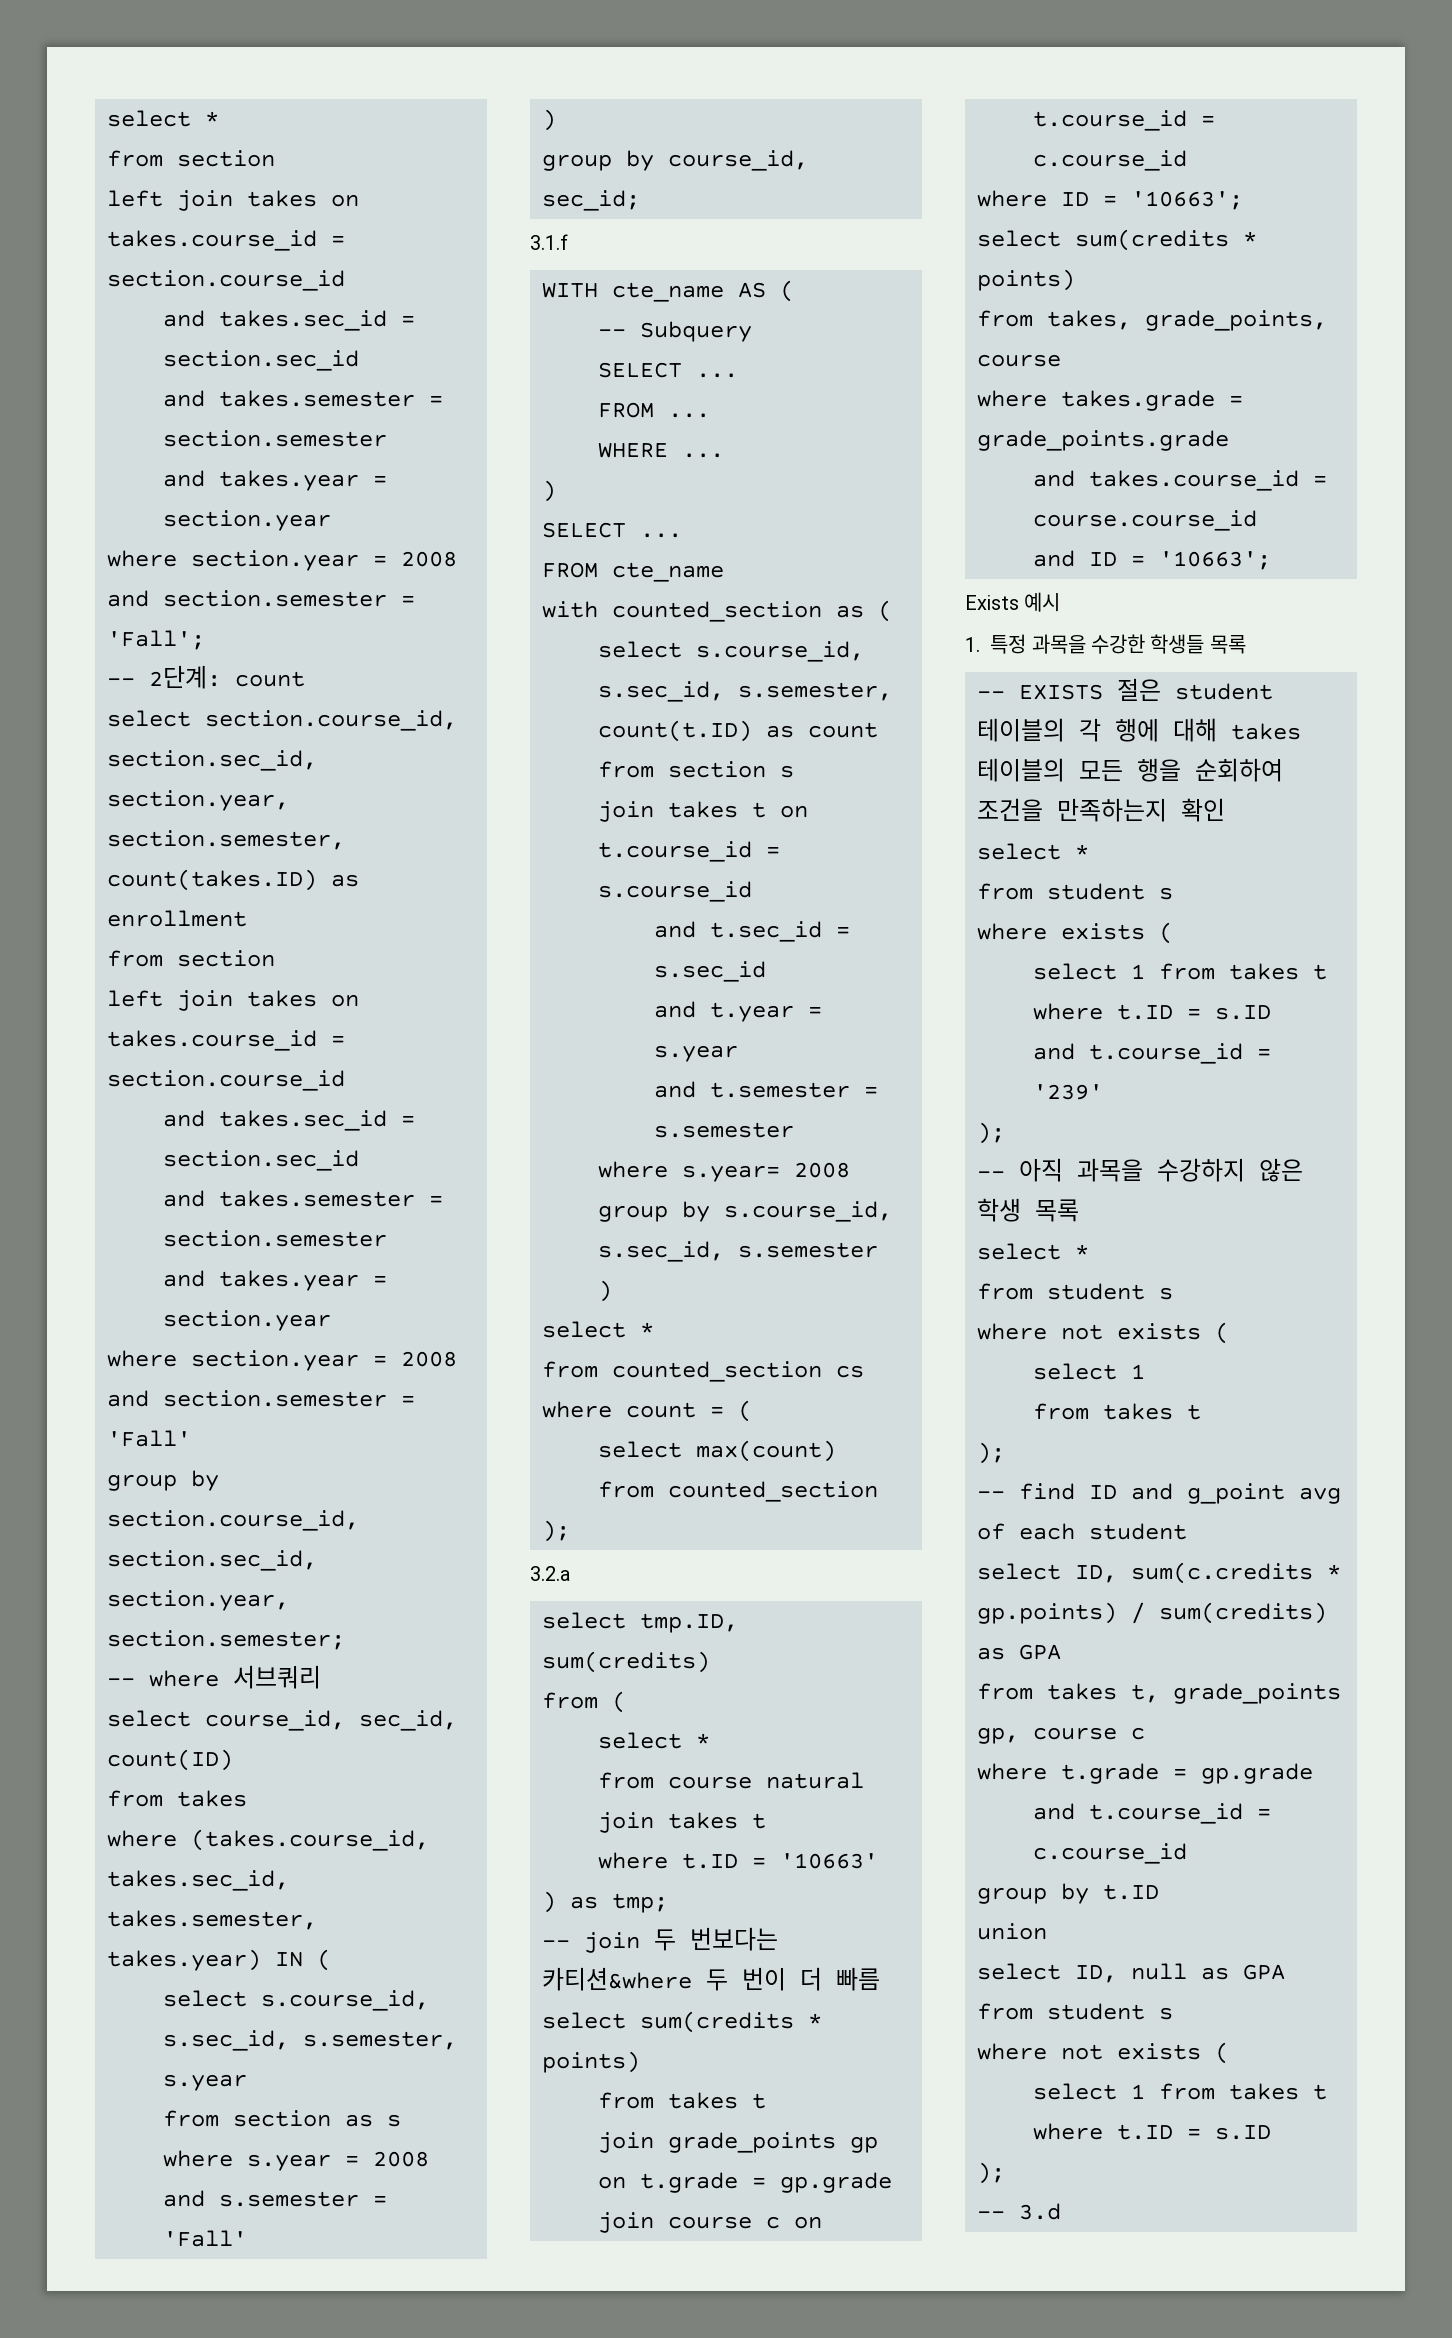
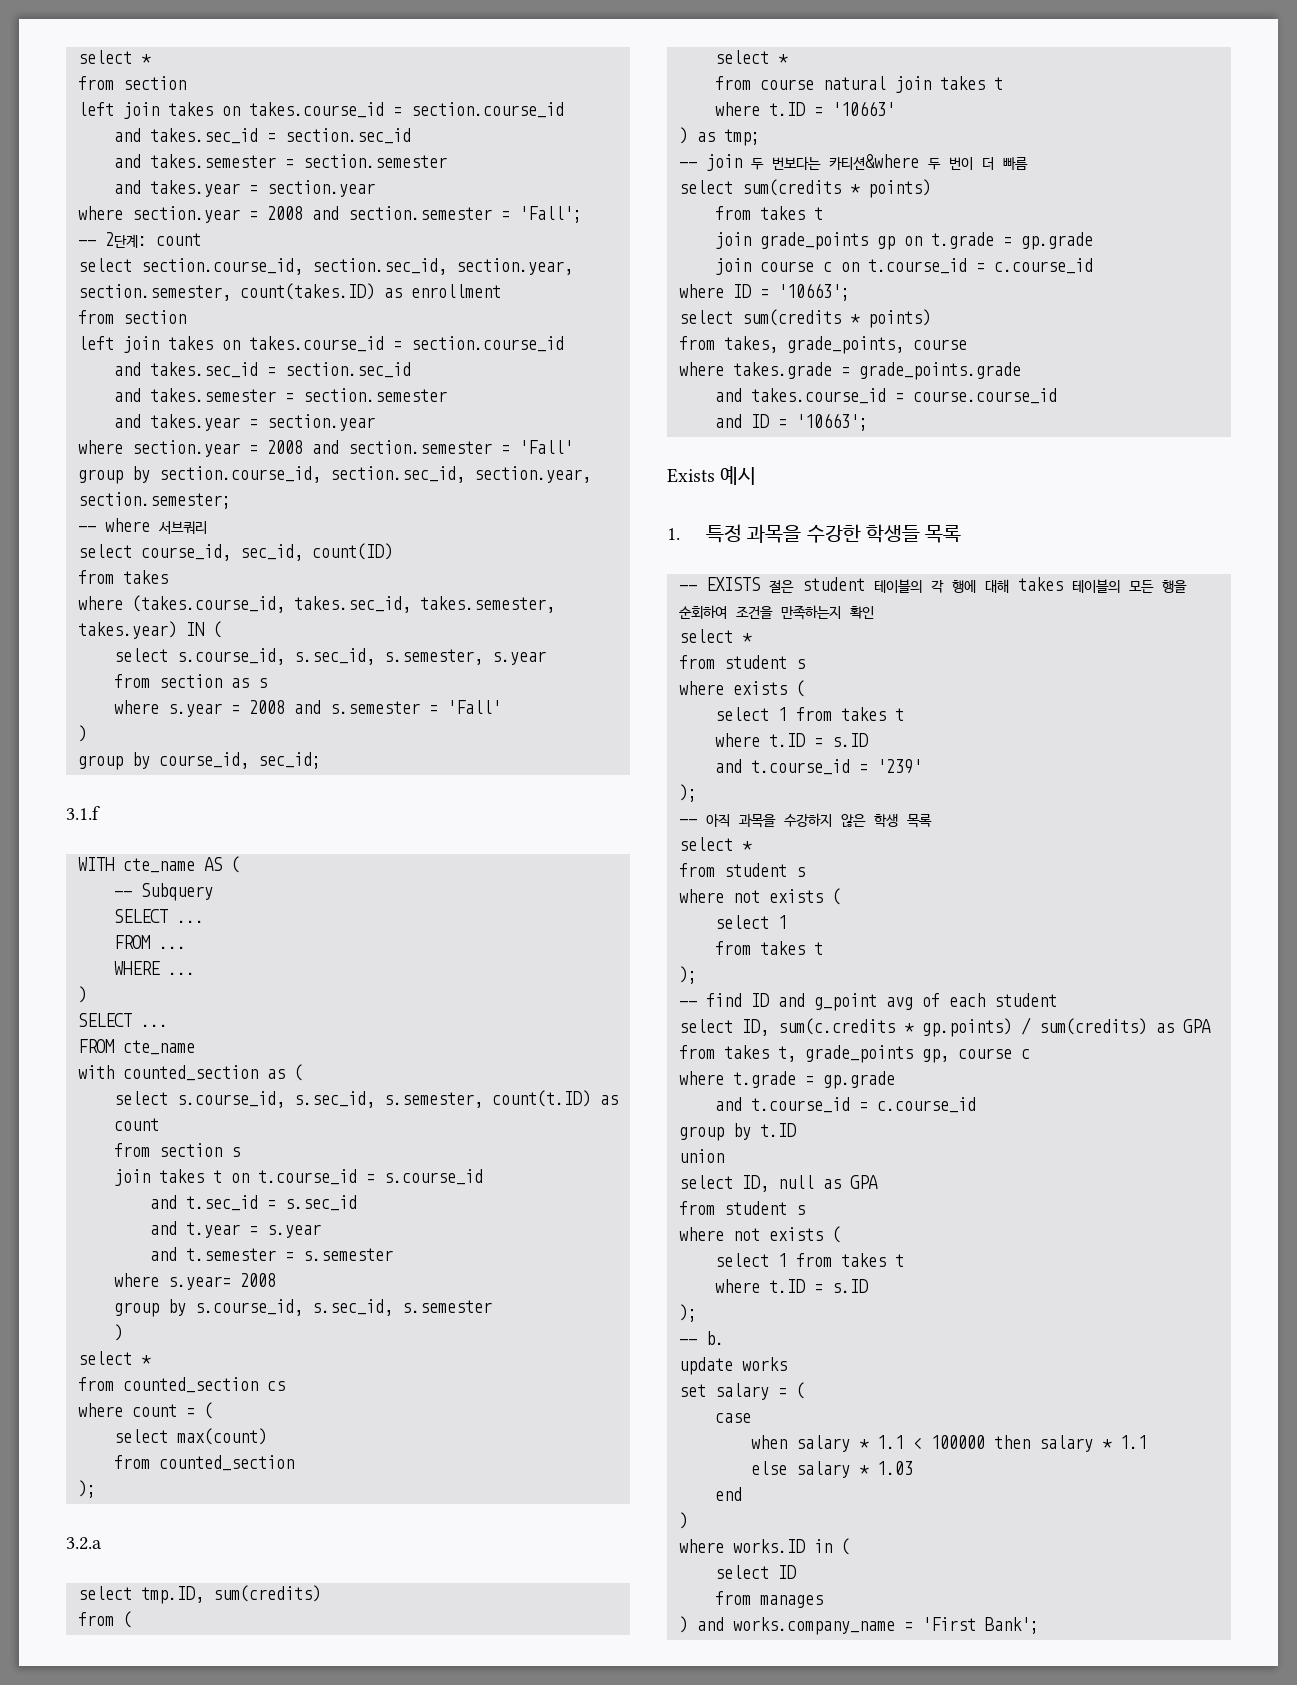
[1019,2203,1061,2220] 3.d -> [706,1331,724,1345] [679,1357,787,1375] [679,1382,805,1400] [715,1413,751,1423] [751,1435,1147,1452] [751,1461,913,1478] [715,1487,742,1501] [679,1512,688,1529] [679,1538,850,1555] [715,1565,796,1579] [715,1591,823,1608] [679,1616,1039,1635] b. // update works // set salary = ( // case // when salary * 1.1 < 100000 then salary * 1.1 // else salary * 1.03 // end // ) // where works.ID in ( // select ID // from manages // ) and works.company_name = 'First Bank';

